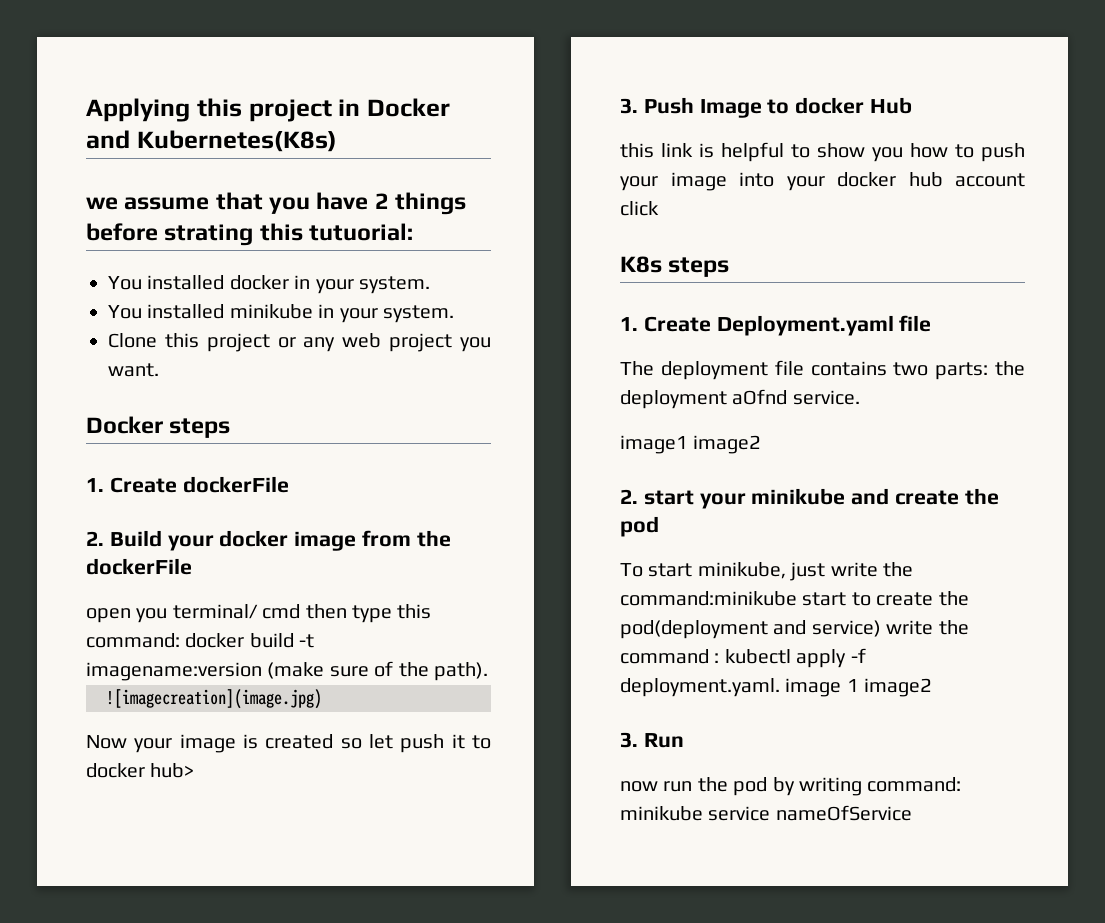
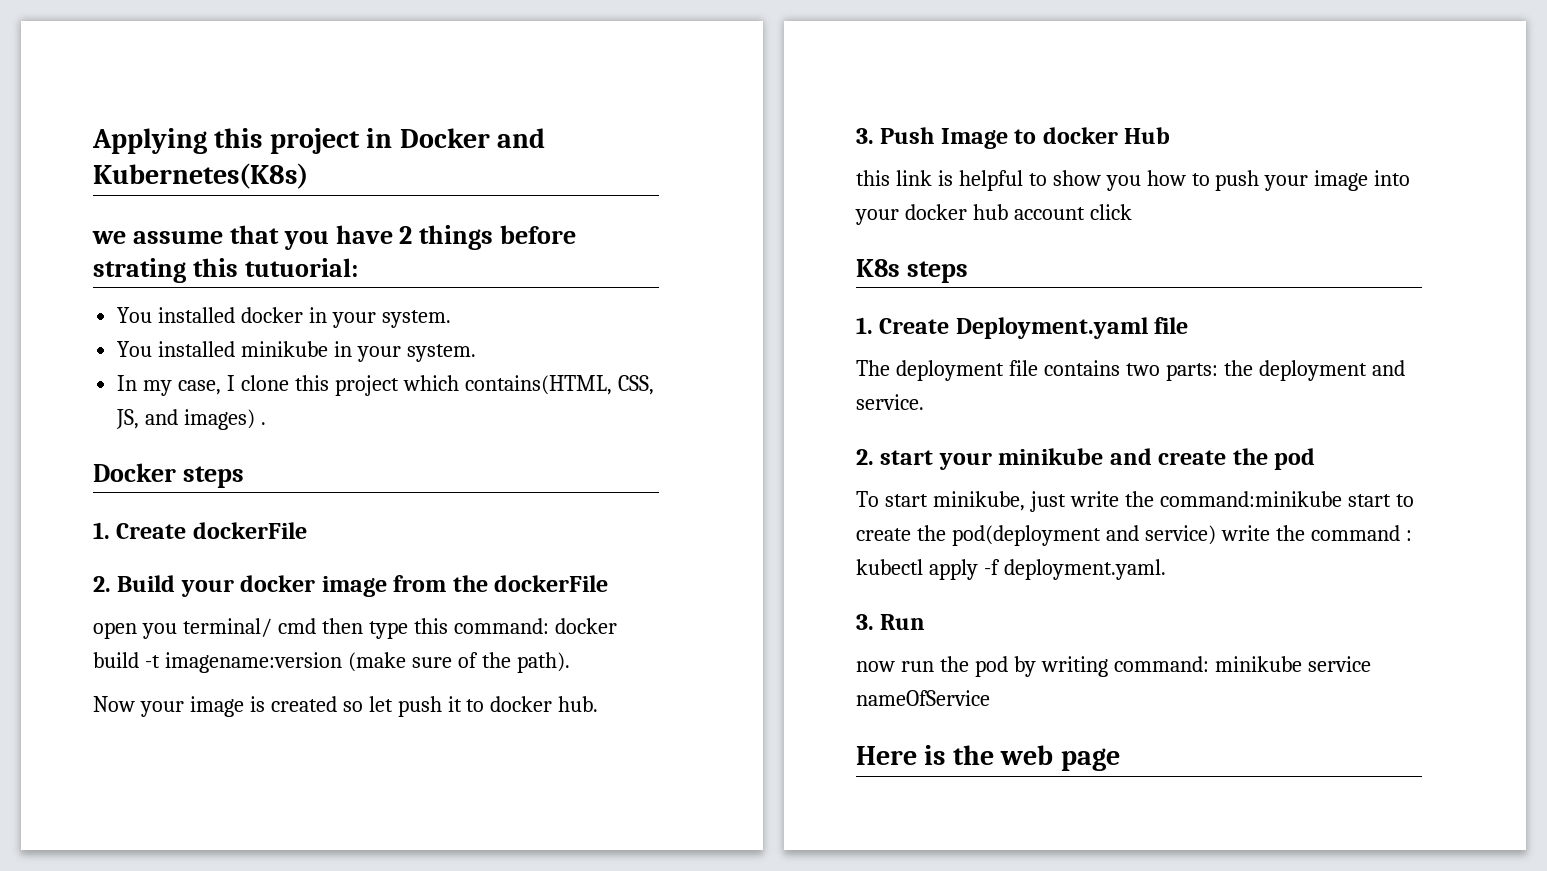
[108,333,491,352] [108,363,159,377] Clone this project or any web project you want. -> [117,375,654,396] [116,409,267,430] In my case, I clone this project which contains(HTML, CSS, JS, and images) .
[106,689,322,709] // ![imagecreation](image.jpg) -> (570, 662) none
[150,763,195,778] hub> -> [558,696,599,712] hub.
[732,389,788,405] aOfnd -> [1371,360,1405,376] and
[620,435,762,454] // image1 image2 -> (924, 402) none
[785,678,933,697] image 1 image2 -> (1166, 569) none
(912, 813) none -> [856,745,1120,771] // Here is the web page

